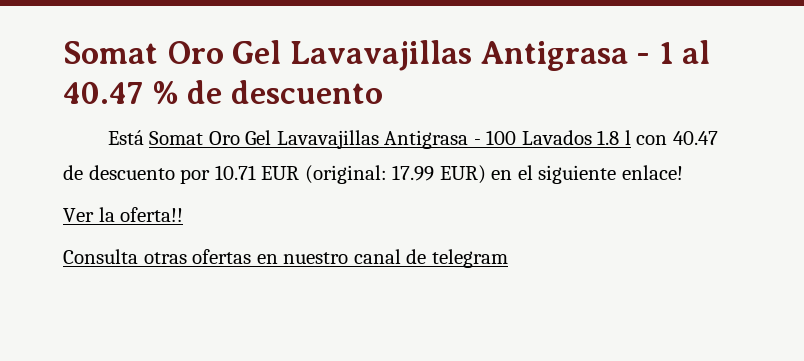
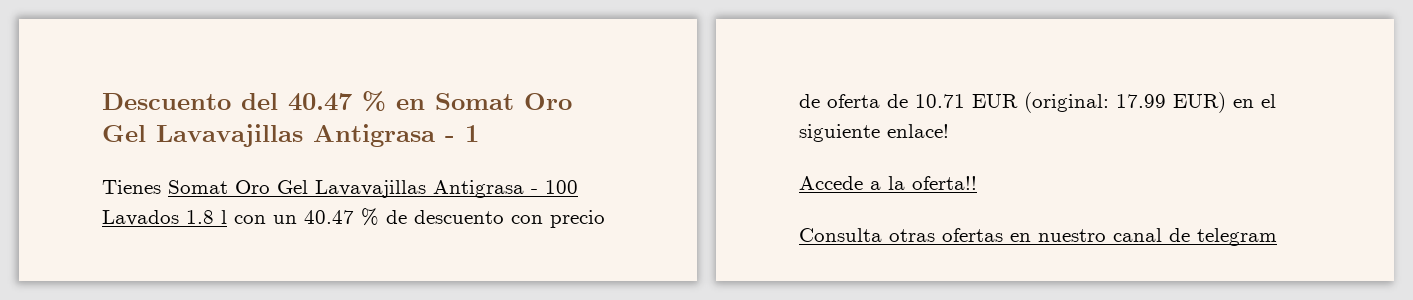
(63, 52) none -> [102,91,425,111] Descuento del 40.47 % en
[682,40,711,64] [63,80,383,104] [107,130,144,145] al 40.47 % de descuento // Está -> [102,180,161,194] // Tienes
[673,131,719,145] [63,165,211,184] 40.47 de descuento por -> [273,208,605,228] [799,94,908,108] un 40.47 % de descuento con precio de oferta de
[63,208,94,222] Ver -> [799,176,881,190] Accede a

